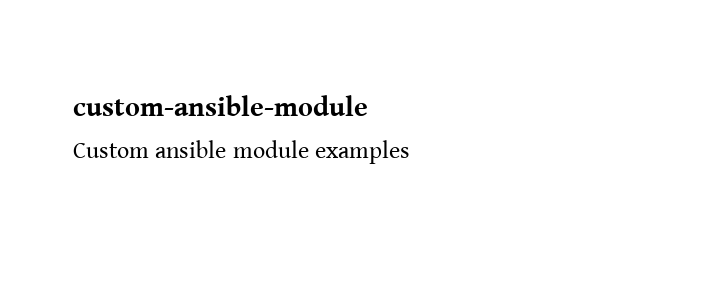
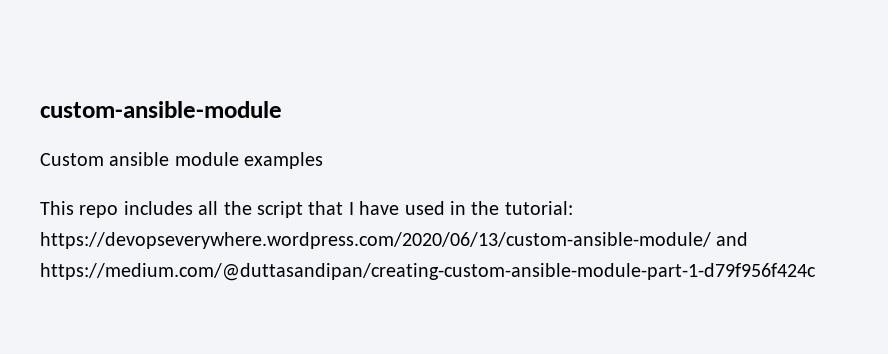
(411, 152) none -> [40,201,573,218] [40,232,749,249] [40,263,816,281] // This repo includes all the script that I have used in the tutorial: https://devopseverywhere.wordpress.com/2020/06/13/custom-ansible-module/ and https://medium.com/@duttasandipan/creating-custom-ansible-module-part-1-d79f956f424c

